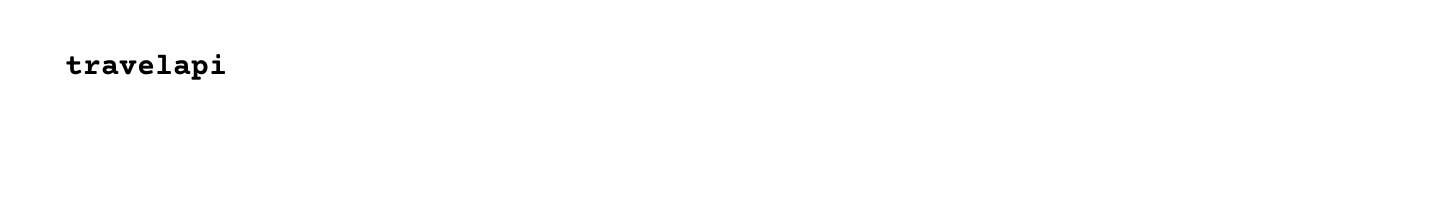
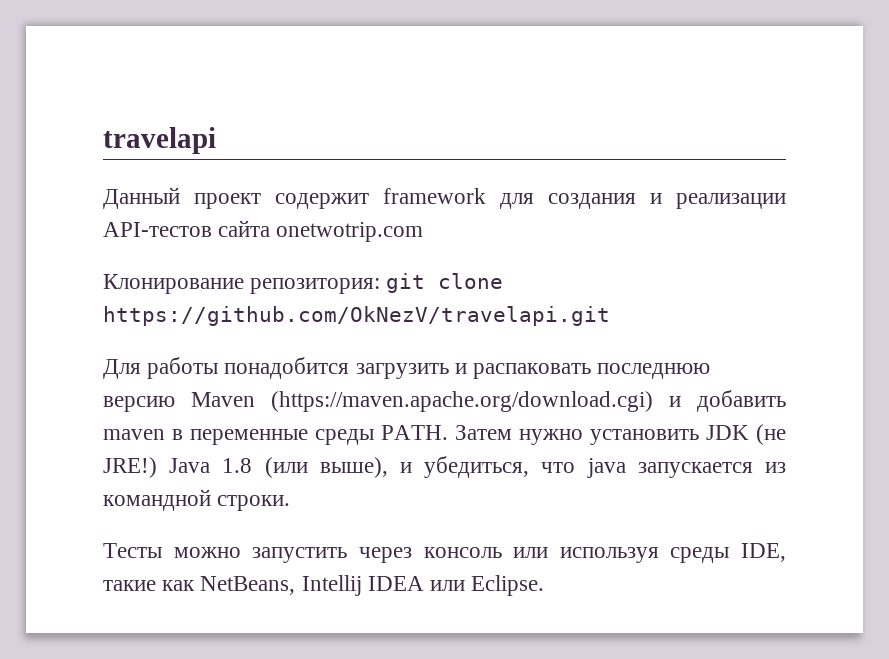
(227, 67) none -> [103,187,786,209] [103,220,424,242] [103,273,504,294] [103,306,610,326] [103,357,711,379] [103,390,786,412] [103,424,786,445] [103,456,786,478] [103,489,291,511] [103,543,786,563] [103,575,545,596] // Данный проект содержит framework для создания и реализации API-тестов сайта onetwotrip.com // Клонирование репозитория: git clone https://github.com/OkNezV/travelapi.git // Для работы понадобится загрузить и распаковать последнюю версию Maven (https://maven.apache.org/download.cgi) и добавить maven в переменные среды PATH. Затем нужно установить JDK (не JRE!) Java 1.8 (или выше), и убедиться, что java запускается из командной строки. // Тесты можно запустить через консоль или используя среды IDE, такие как NetBeans, Intellij IDEA или Eclipse.

